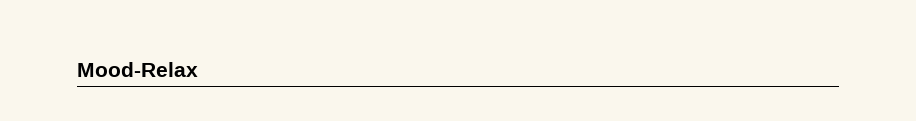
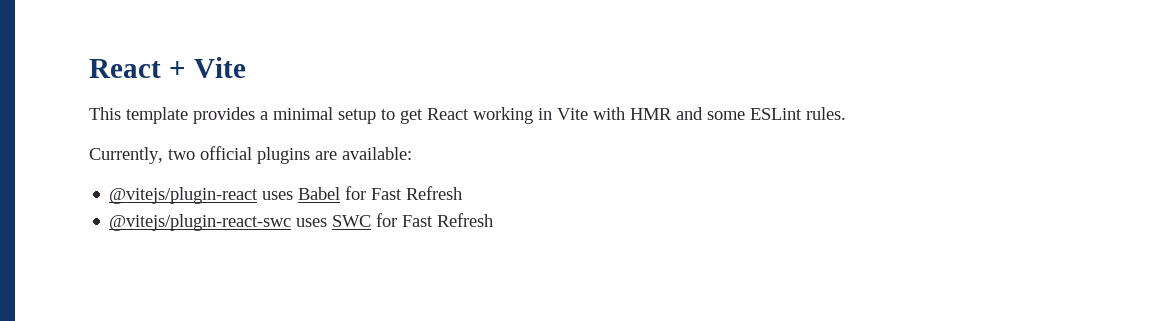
[77,62,198,77] Mood-Relax -> [89,57,246,78] [89,107,846,124] [89,146,412,164] [109,186,463,204] [109,213,494,231] React + Vite // This template provides a minimal setup to get React working in Vite with HMR and some ESLint rules. // Currently, two official plugins are available: // @vitejs/plugin-react uses Babel for Fast Refresh // @vitejs/plugin-react-swc uses SWC for Fast Refresh

